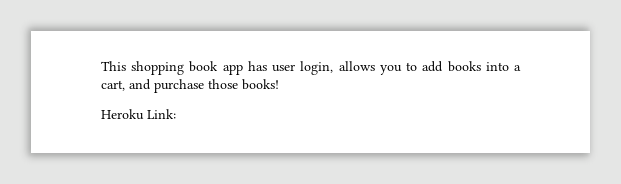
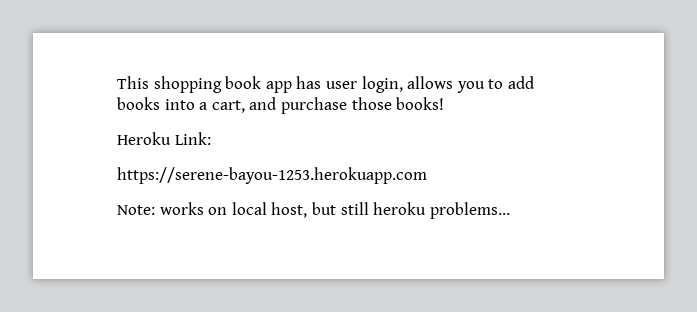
(176, 114) none -> [117,167,427,184] [117,202,510,219] // https://serene-bayou-1253.herokuapp.com // Note: works on local host, but still heroku problems...

